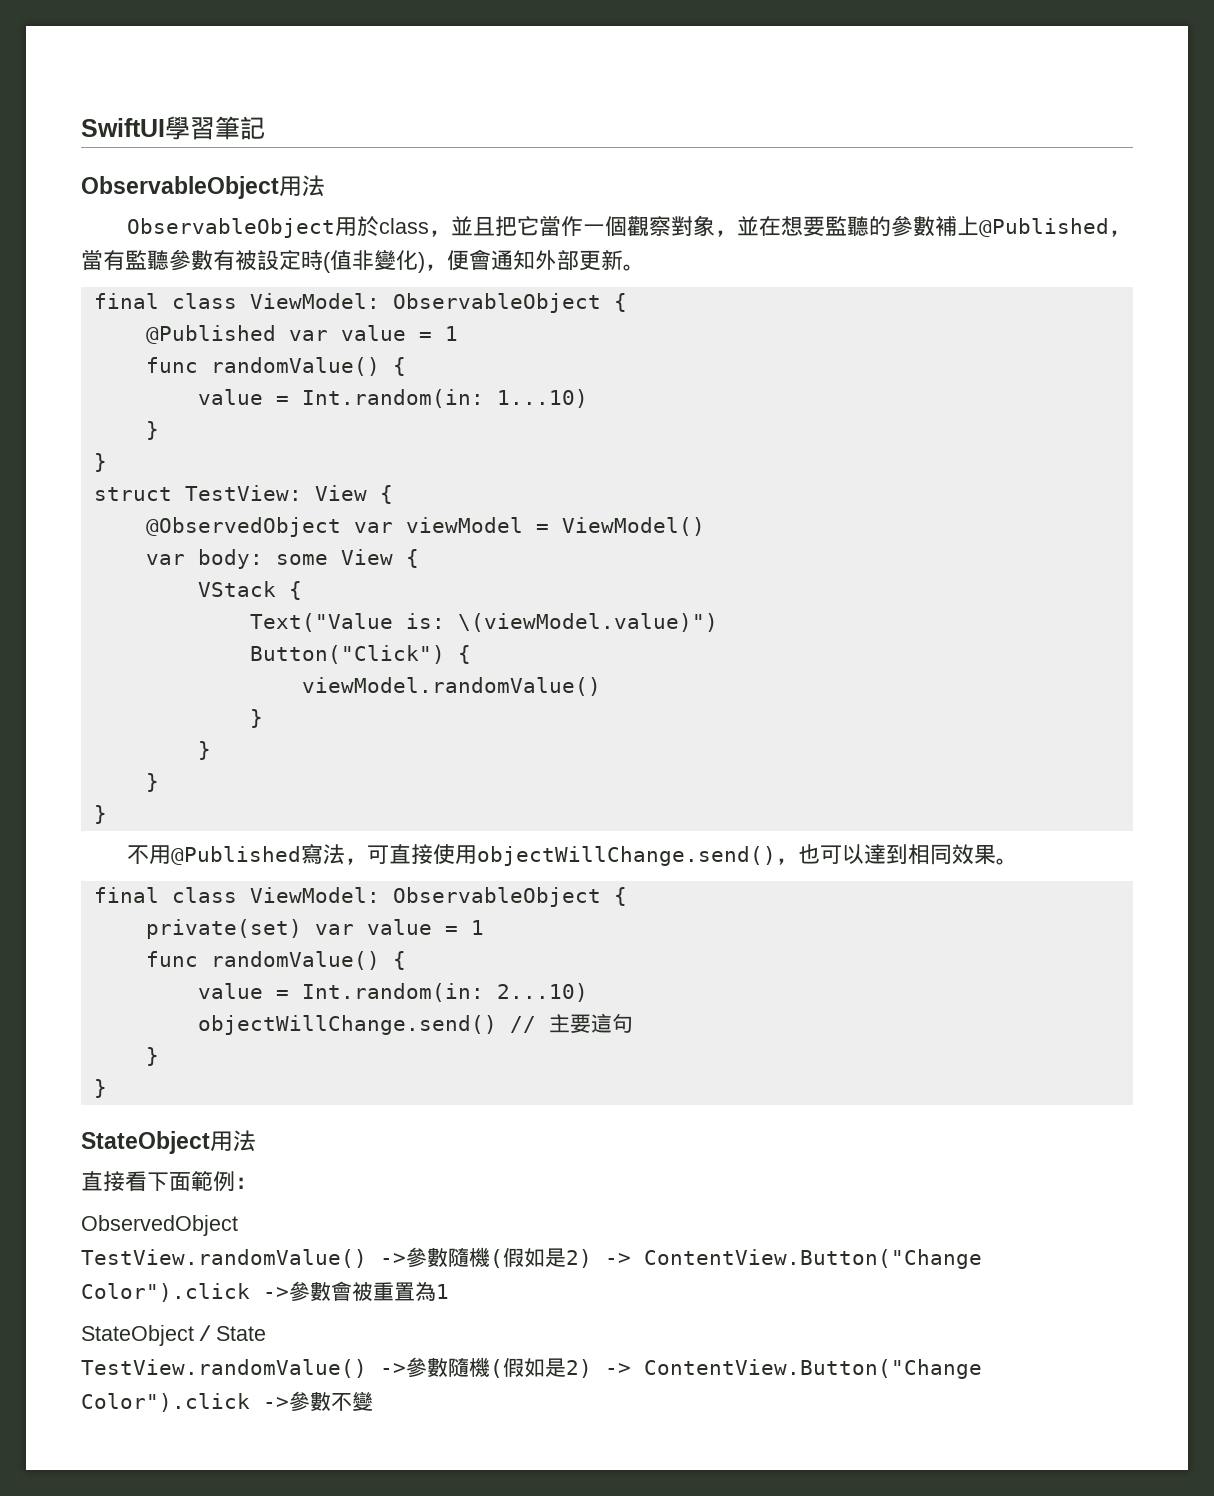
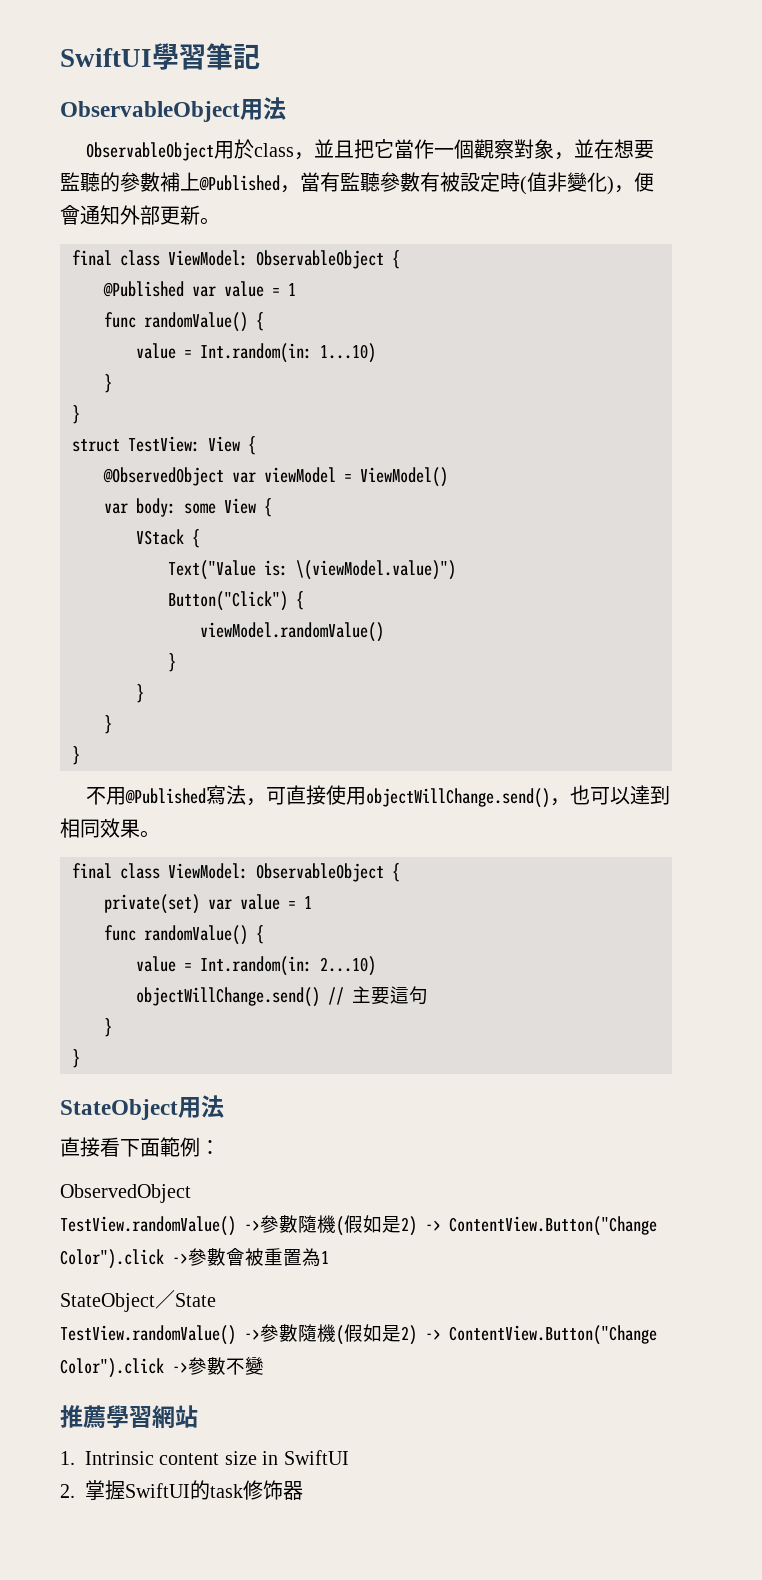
(373, 1401) none -> [60,1405,198,1429] [60,1450,349,1465] [60,1480,303,1500] // 推薦學習網站 // 1. Intrinsic content size in SwiftUI // 2.掌握SwiftUI的task修饰器

